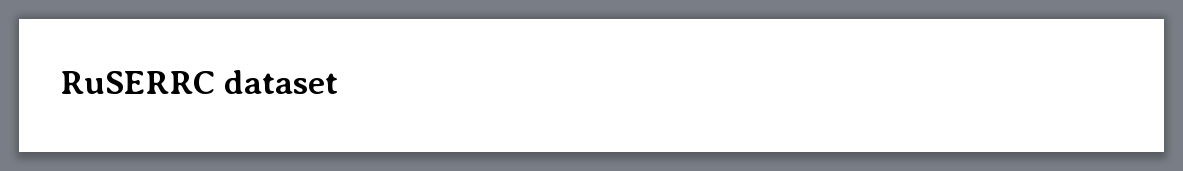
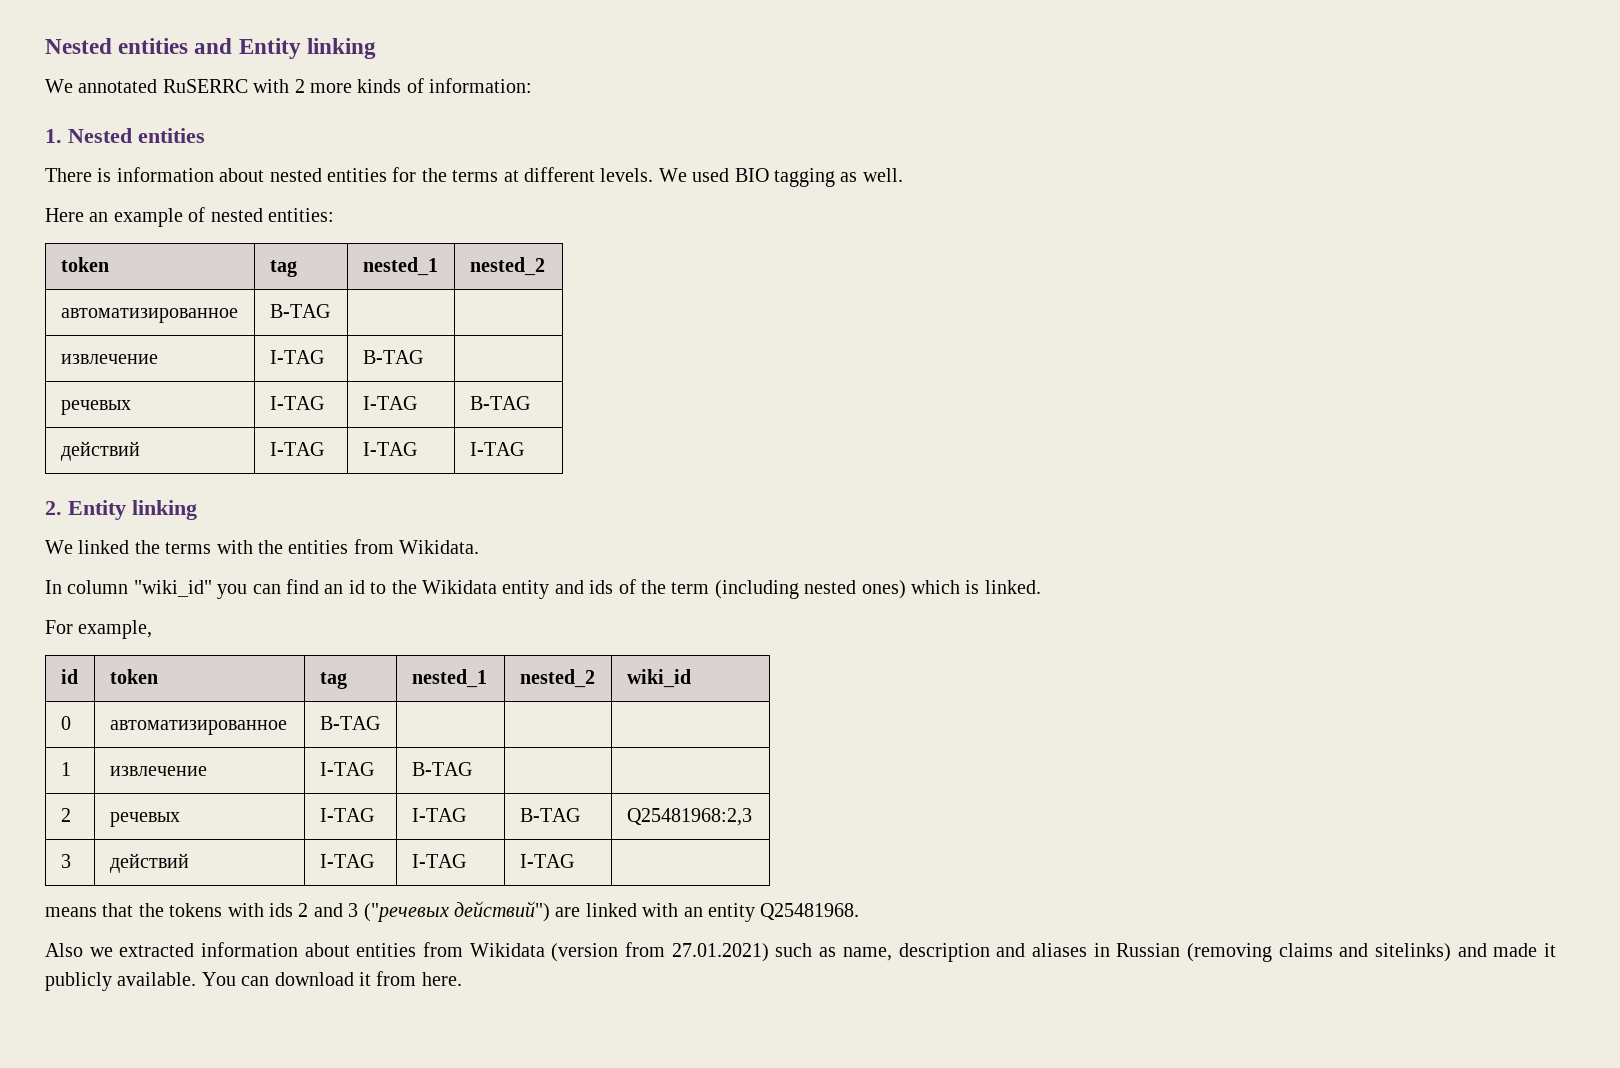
[60,70,339,94] RuSERRC dataset -> [45,38,376,59] [45,78,533,93] [45,128,205,143] [45,167,903,187] [45,207,334,227] [60,257,109,272] [269,260,297,277] [362,257,438,276] [469,257,545,276] [60,308,238,323] [269,304,330,318] [60,354,158,364] [269,350,324,364] [362,350,423,364] [60,400,131,415] [269,396,324,410] [362,396,417,410] [469,396,530,410] [60,441,140,461] [269,442,324,456] [362,442,417,456] [469,442,524,456] [45,500,197,520] [45,539,480,554] [45,579,1041,599] [45,620,153,639] [60,669,78,684] [109,669,158,684] [319,672,347,689] [411,669,487,688] [519,669,595,688] [626,669,691,688] [60,716,71,730] [109,720,287,735] [319,716,380,730] [60,762,71,776] [109,766,207,776] [319,762,374,776] [411,762,472,776] [60,808,71,822] [109,812,180,827] [319,808,374,822] [411,808,466,822] [519,808,580,822] [626,808,752,826] [60,854,71,868] [109,853,189,873] [319,854,374,868] [411,854,466,868] [519,854,574,868] [45,901,860,922] [45,942,1557,962] [45,971,462,991] Nested entities and Entity linking // We annotated RuSERRC with 2 more kinds of information: // 1. Nested entities // There is information about nested entities for the terms at different levels. We used BIO tagging as well. // Here an example of nested entities: // token | tag | nested_1 | nested_2 // автоматизированное | B-TAG | | // извлечение | I-TAG | B-TAG | // речевых | I-TAG | I-TAG | B-TAG // действий | I-TAG | I-TAG | I-TAG // 2. Entity linking // We linked the terms with the entities from Wikidata. // In column "wiki_id" you can find an id to the Wikidata entity and ids of the term (including nested ones) which is linked. // For example, // id | token | tag | nested_1 | nested_2 | wiki_id // 0 | автоматизированное | B-TAG | | | // 1 | извлечение | I-TAG | B-TAG | | // 2 | речевых | I-TAG | I-TAG | B-TAG | Q25481968:2,3 // 3 | действий | I-TAG | I-TAG | I-TAG | // means that the tokens with ids 2 and 3 ("речевых действий") are linked with an entity Q25481968. // Also we extracted information about entities from Wikidata (version from 27.01.2021) such as name, description and aliases in Russian (removing claims and sitelinks) and made it publicly available. You can download it from here.

